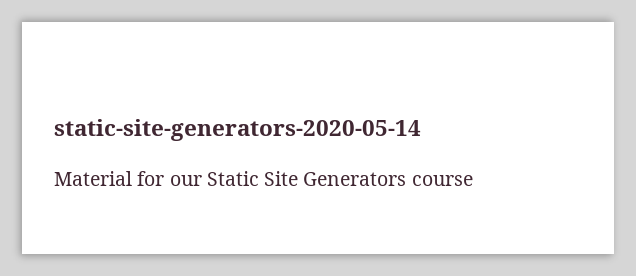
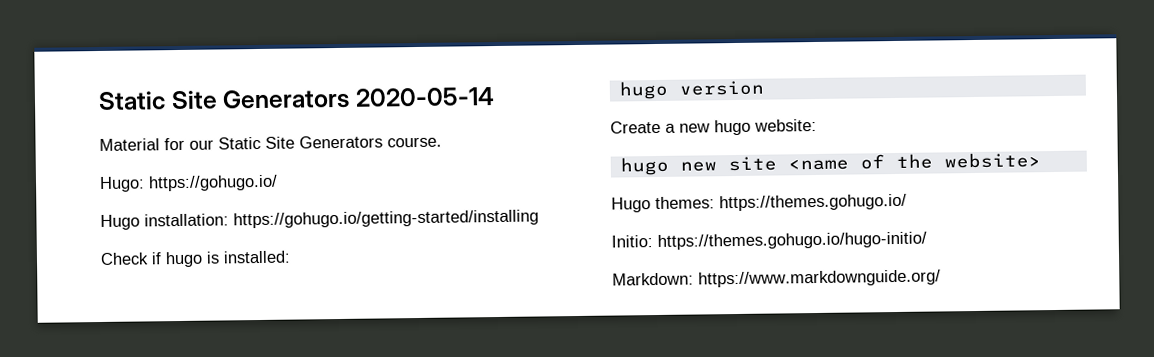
[54,119,421,141] static-site-generators-2020-05-14 -> [98,87,495,110] Static Site Generators 2020-05-14
[411,175,473,186] course -> [387,136,442,148] [99,174,278,192] [100,209,539,230] [100,250,291,268] [618,80,764,100] [610,118,817,136] [619,152,1041,176] [611,193,907,213] [611,231,927,250] [612,269,941,288] course. // Hugo: https://gohugo.io/ // Hugo installation: https://gohugo.io/getting-started/installing // Check if hugo is installed: // hugo version // Create a new hugo website: // hugo new site <name of the website> // Hugo themes: https://themes.gohugo.io/ // Initio: https://themes.gohugo.io/hugo-initio/ // Markdown: https://www.markdownguide.org/

